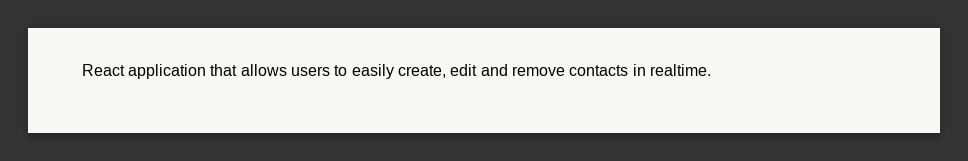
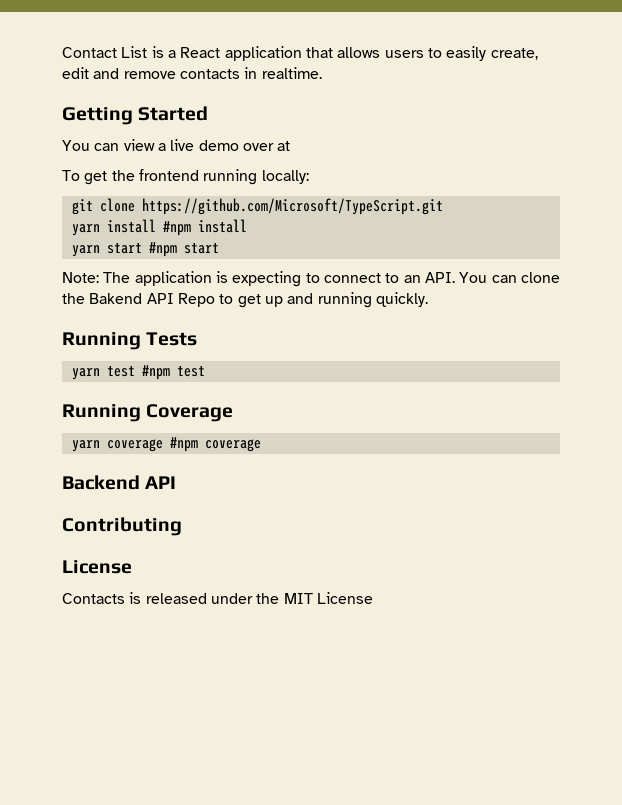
(81, 70) none -> [62,46,176,58] Contact List is a
(711, 70) none -> [62,106,209,125] [62,139,291,151] [62,169,309,185] [71,198,443,215] [71,219,247,236] [71,242,219,257] [62,271,560,287] [62,292,428,308] [62,332,198,350] [71,365,205,380] [62,404,234,422] [71,437,261,452] [62,475,177,490] [62,517,182,536] [62,560,132,574] [62,592,373,604] // Getting Started // You can view a live demo over at // To get the frontend running locally: // git clone https://github.com/Microsoft/TypeScript.git // yarn install #npm install // yarn start #npm start // Note: The application is expecting to connect to an API. You can clone the Bakend API Repo to get up and running quickly. // Running Tests // yarn test #npm test // Running Coverage // yarn coverage #npm coverage // Backend API // Contributing // License // Contacts is released under the MIT License

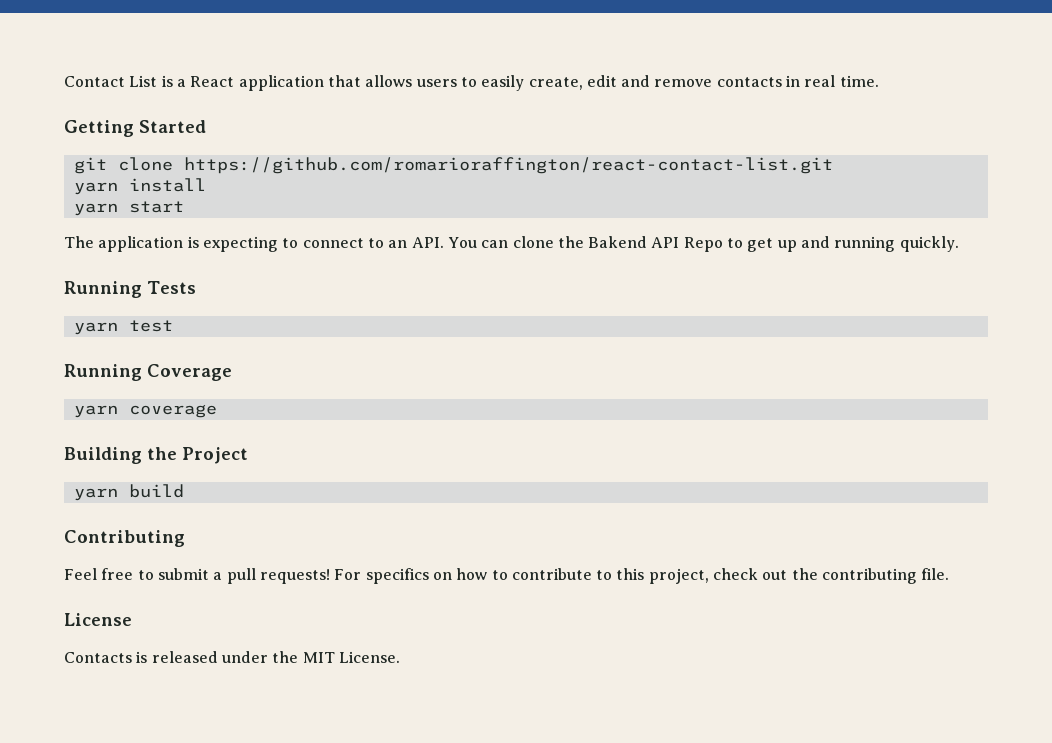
[261,67,322,79] realtime. -> [804,75,879,87] real time.
[62,139,291,151] [62,169,309,185] // You can view a live demo over at // To get the frontend running locally: -> (206, 126) none
[141,198,443,215] https://github.com/Microsoft/TypeScript.git -> [183,157,833,174] https://github.com/romarioraffington/react-contact-list.git
[162,219,247,236] #npm install -> (206, 185) none
[148,242,219,257] [62,272,99,283] #npm start // Note: -> (184, 207) //
[141,365,205,380] #npm test -> (173, 326) none
[169,437,261,452] [62,475,177,490] [62,517,182,536] #npm coverage // Backend API // Contributing -> [64,447,248,464] [73,484,184,501] [64,530,185,547] [64,568,950,584] // Building the Project // yarn build // Contributing // Feel free to submit a pull requests! For specifics on how to contribute to this project, check out the contributing file.
[316,592,373,604] License -> [338,651,400,663] License.

